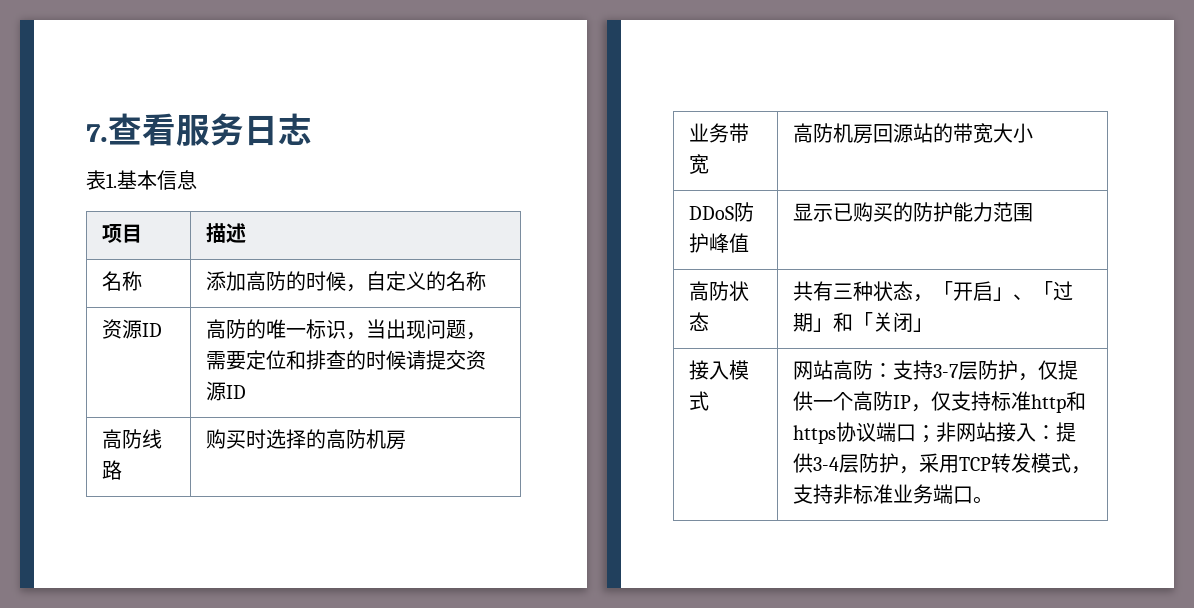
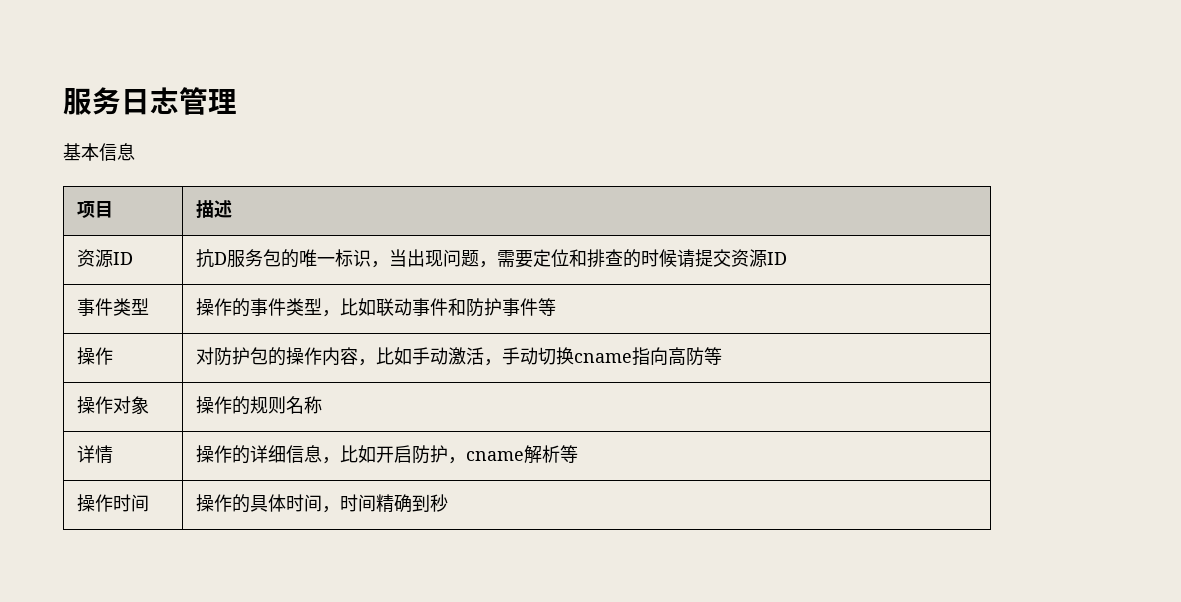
[86,113,176,146] 7.查看 -> (63, 101) none
[86,170,117,190] // 表1. -> [179,87,237,115] 管理 //
[101,271,142,291] [205,271,486,292] // 名称 | 添加高防的时候，自定义的名称 -> (232, 209) none
[205,319,246,339] 高防 -> [195,249,281,268] 抗D服务包
[101,429,162,449] [101,460,122,480] [205,429,406,450] [688,123,749,143] [688,154,709,174] [792,123,1033,144] [688,202,754,222] [688,233,749,253] [792,202,1033,222] [688,281,749,301] [688,312,709,331] [792,281,1073,302] [792,312,933,333] [688,360,749,380] [688,391,709,411] [792,360,1078,381] [792,391,1086,413] [792,422,1076,444] [792,453,1091,474] [792,484,993,504] 高防线路 | 购买时选择的高防机房 // 业务带宽 | 高防机房回源站的带宽大小 // DDoS防护峰值 | 显示已购买的防护能力范围 // 高防状态 | 共有三种状态，「开启」、「过期」和「关闭」 // 接入模式 | 网站高防：支持3-7层防护，仅提供一个高防IP，仅支持标准http和https协议端口；非网站接入：提供3-4层防护，采用TCP转发模式，支持非标准业务端口。 -> [76,298,149,316] [195,298,556,317] [76,347,113,365] [195,347,722,366] [76,396,149,414] [195,396,322,415] [76,445,113,464] [195,445,578,464] [76,494,149,512] [195,494,448,513] 事件类型 | 操作的事件类型，比如联动事件和防护事件等 // 操作 | 对防护包的操作内容，比如手动激活，手动切换cname指向高防等 // 操作对象 | 操作的规则名称 // 详情 | 操作的详细信息，比如开启防护，cname解析等 // 操作时间 | 操作的具体时间，时间精确到秒

